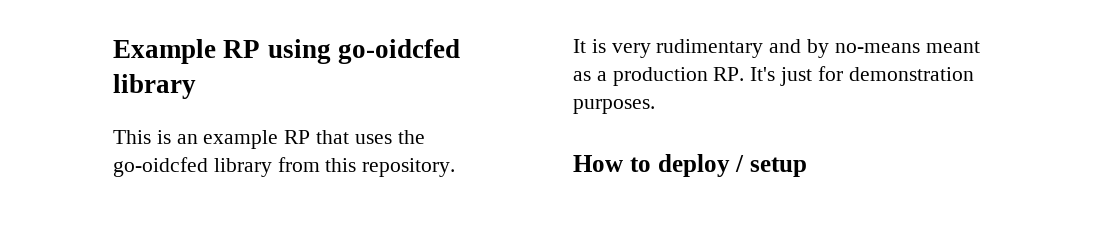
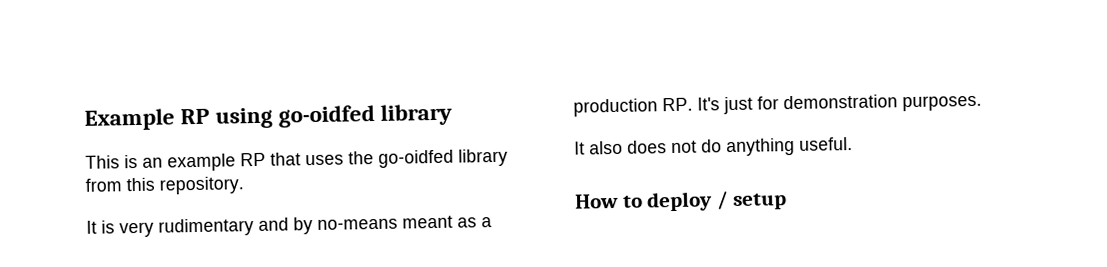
[337,39,460,64] go-oidcfed -> [278,104,376,128] go-oidfed
[113,157,208,177] go-oidcfed -> [378,149,454,168] go-oidfed
(655, 106) none -> [574,136,853,157] // It also does not do anything useful.

